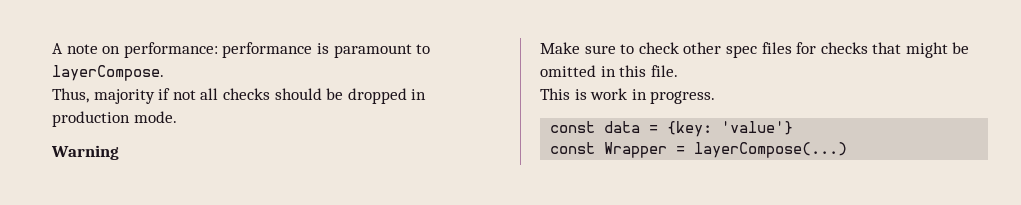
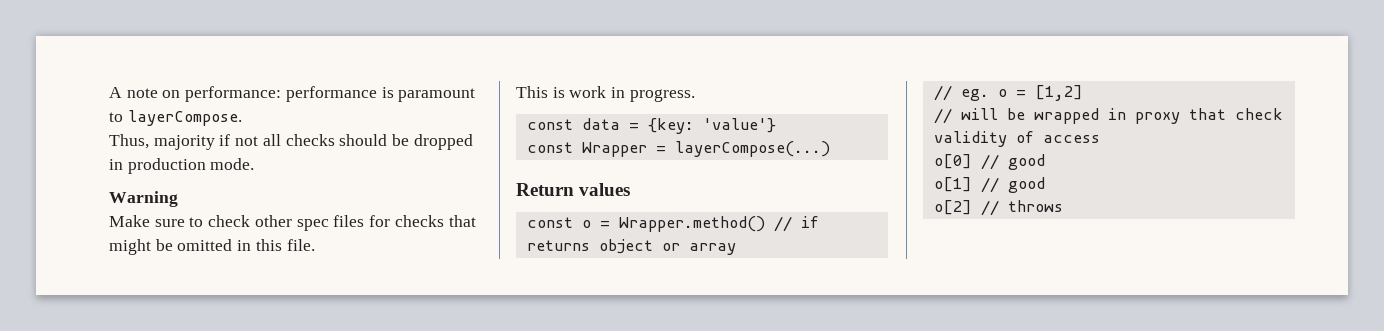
(848, 150) none -> [516,183,631,196] [526,216,819,232] [526,239,736,255] [933,85,1083,101] [933,108,1283,124] [933,131,1100,147] [933,154,1045,170] [933,177,1045,193] [933,200,1063,216] // Return values // const o = Wrapper.method() // if returns object or array // // eg. o = [1,2] // // will be wrapped in proxy that check validity of access // o[0] // good // o[1] // good // o[2] // throws

